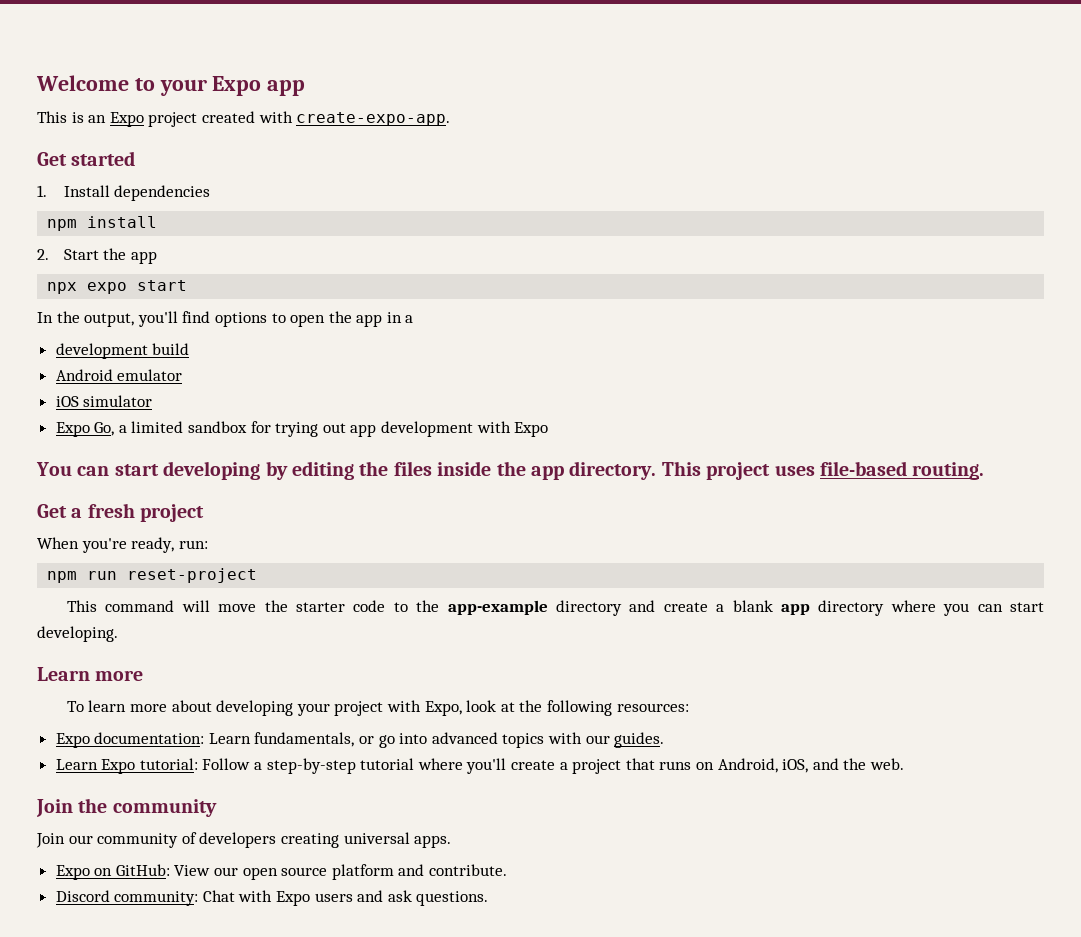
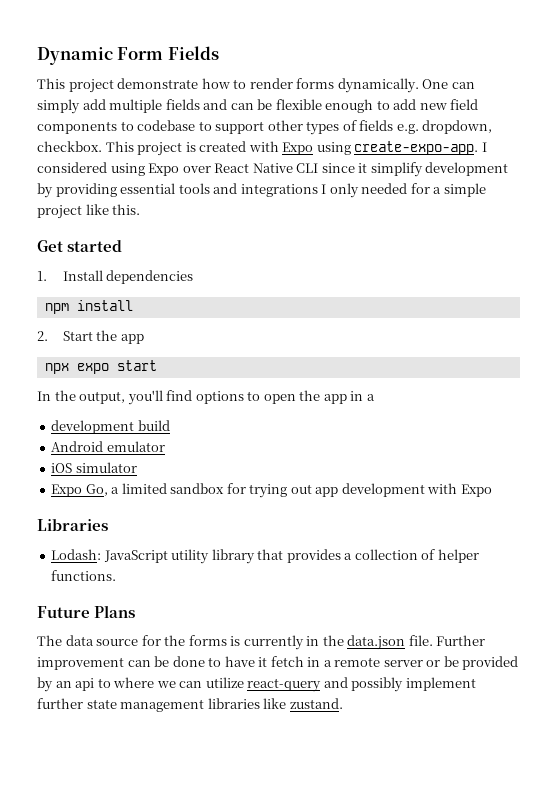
[36,75,306,96] [37,111,451,127] Welcome to your Expo app // This is an Expo project created with create-expo-app. -> [37,46,219,65] [37,78,475,93] [37,99,479,114] [37,120,493,135] [37,141,487,156] [37,162,509,177] [37,183,486,198] [37,204,141,219] Dynamic Form Fields // This project demonstrate how to render forms dynamically. One can simply add multiple fields and can be flexible enough to add new field components to codebase to support other types of fields e.g. dropdown, checkbox. This project is created with Expo using create-expo-app. I considered using Expo over React Native CLI since it simplify development by providing essential tools and integrations I only needed for a simple project like this.
[36,461,985,480] [37,503,205,522] [37,537,208,553] [47,568,258,583] [66,600,1045,616] [37,626,118,642] [37,667,144,681] [66,700,689,716] [55,732,665,748] [55,758,904,774] [36,798,217,817] [36,832,452,848] [55,864,508,880] [55,890,489,906] You can start developing by editing the files inside the app directory. This project uses file-based routing. // Get a fresh project // When you're ready, run: // npm run reset-project // This command will move the starter code to the app-example directory and create a blank app directory where you can start developing. // Learn more // To learn more about developing your project with Expo, look at the following resources: // Expo documentation: Learn fundamentals, or go into advanced topics with our guides. // Learn Expo tutorial: Follow a step-by-step tutorial where you'll create a project that runs on Android, iOS, and the web. // Join the community // Join our community of developers creating universal apps. // Expo on GitHub: View our open source platform and contribute. // Discord community: Chat with Expo users and ask questions. -> [37,519,108,531] [51,549,479,564] [51,570,117,581] [37,605,136,618] [37,635,486,650] [37,656,519,670] [37,677,476,692] [37,698,343,712] Libraries // Lodash: JavaScript utility library that provides a collection of helper functions. // Future Plans // The data source for the forms is currently in the data.json file. Further improvement can be done to have it fetch in a remote server or be provided by an api to where we can utilize react-query and possibly implement further state management libraries like zustand.

